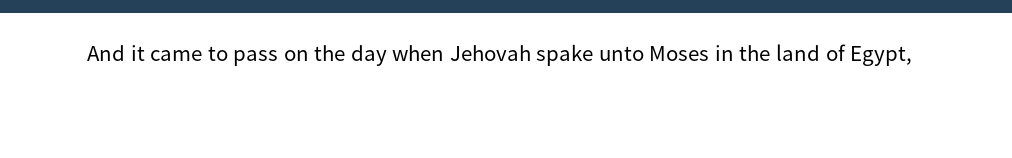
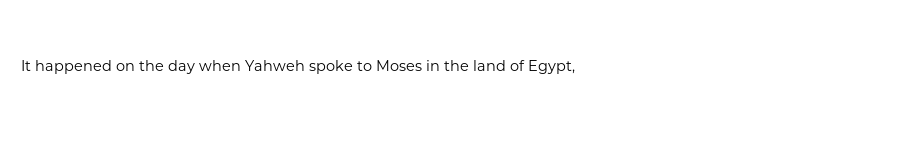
[87,45,279,66] And it came to pass -> [21,60,112,74] It happened
[449,44,644,66] Jehovah spake unto -> [245,60,372,74] Yahweh spoke to

